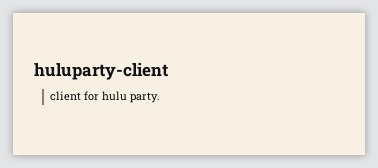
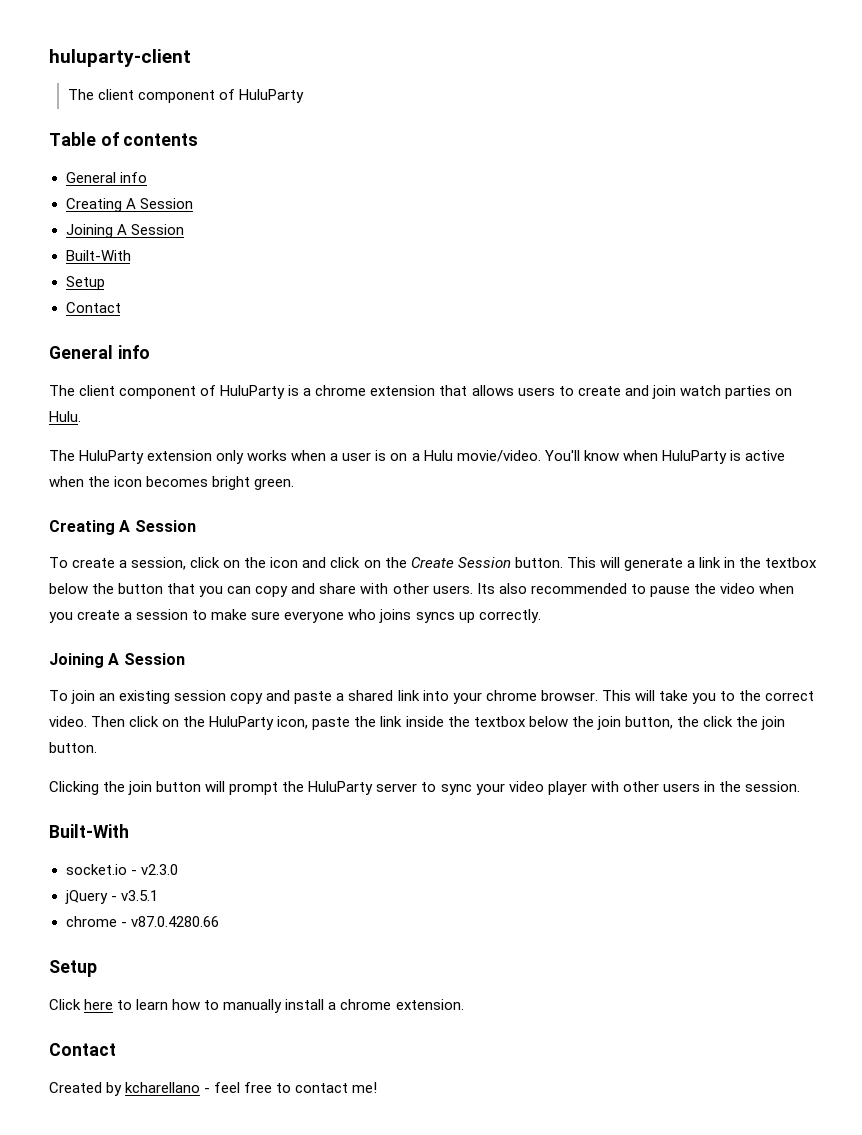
[49,91,160,103] client for hulu party. -> [67,89,304,103] [49,132,199,146] [65,172,147,183] [65,198,193,212] [65,224,184,238] [65,250,131,261] [65,276,105,290] [65,302,121,313] [49,345,150,359] [49,385,792,399] [49,411,81,422] [49,450,785,464] [49,476,295,490] [49,520,196,535] [49,557,818,571] [49,583,794,597] [49,609,541,623] [49,653,185,668] [49,690,815,704] [49,716,785,730] [49,742,97,753] [49,781,800,795] [49,824,129,838] [65,864,178,875] [64,890,158,904] [65,916,219,927] [49,960,97,977] [49,999,464,1013] [49,1043,116,1056] [49,1082,378,1096] The client component of HuluParty // Table of contents // General info // Creating A Session // Joining A Session // Built-With // Setup // Contact // General info // The client component of HuluParty is a chrome extension that allows users to create and join watch parties on Hulu. // The HuluParty extension only works when a user is on a Hulu movie/video. You'll know when HuluParty is active when the icon becomes bright green. // Creating A Session // To create a session, click on the icon and click on the Create Session button. This will generate a link in the textbox below the button that you can copy and share with other users. Its also recommended to pause the video when you create a session to make sure everyone who joins syncs up correctly. // Joining A Session // To join an existing session copy and paste a shared link into your chrome browser. This will take you to the correct video. Then click on the HuluParty icon, paste the link inside the textbox below the join button, the click the join button. // Clicking the join button will prompt the HuluParty server to sync your video player with other users in the session. // Built-With // socket.io - v2.3.0 // jQuery - v3.5.1 // chrome - v87.0.4280.66 // Setup // Click here to learn how to manually install a chrome extension. // Contact // Created by kcharellano - feel free to contact me!

